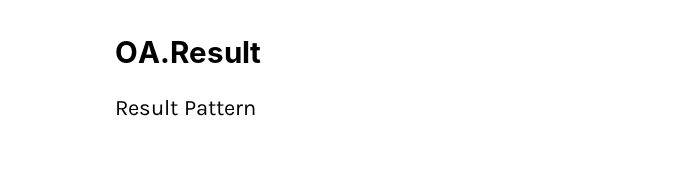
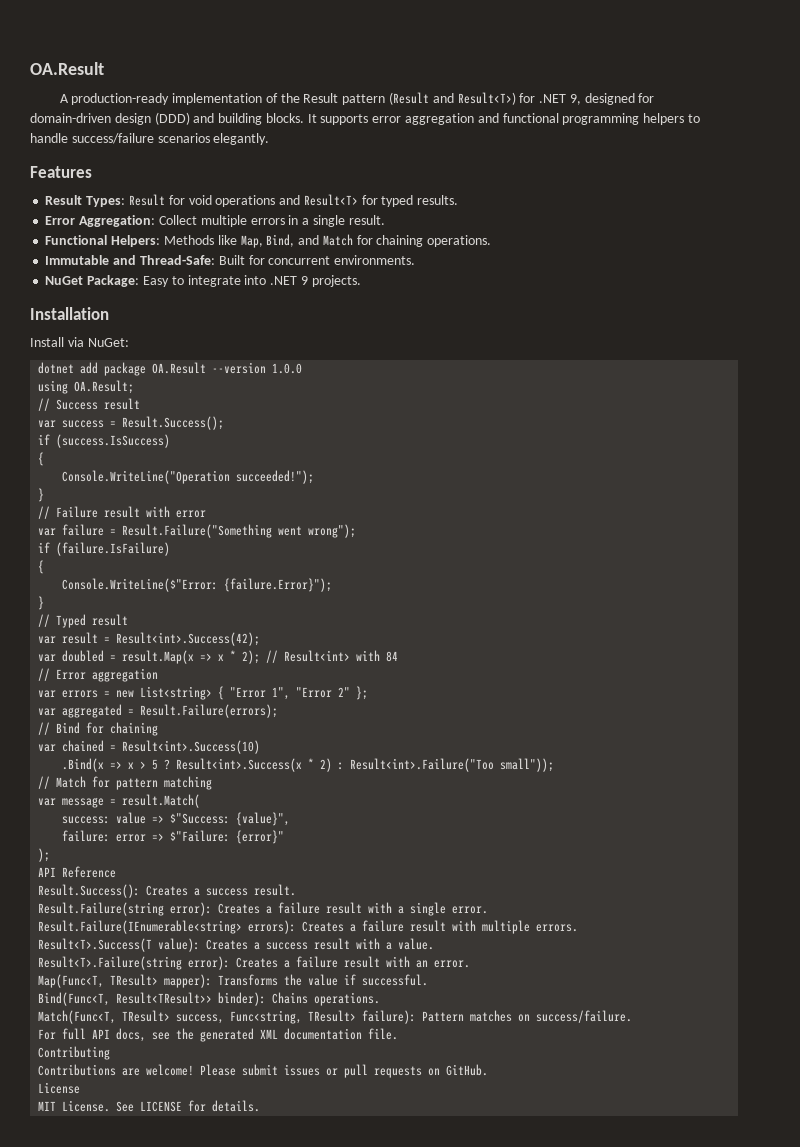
[115,100,256,116] Result Pattern -> [59,92,655,105] [30,112,700,125] [30,133,270,145] [30,166,92,178] [45,194,459,207] [45,215,385,227] [45,234,492,248] [45,255,416,265] [45,275,361,287] [30,307,109,320] [30,337,129,347] [38,362,303,376] [38,380,135,394] [38,398,141,411] [38,416,225,430] [38,434,171,448] [38,452,45,466] [62,470,315,484] [38,488,45,502] [38,506,207,519] [38,524,357,538] [38,542,171,556] [38,560,45,574] [62,578,333,592] [38,596,45,610] [38,614,129,628] [38,632,261,646] [38,650,399,664] [38,668,159,682] [38,686,369,700] [38,704,279,718] [38,722,159,736] [38,740,261,754] [62,758,555,772] [38,776,213,790] [38,794,201,808] [62,812,291,826] [62,830,285,844] [38,848,51,862] [38,866,117,878] [38,884,297,898] [38,902,489,916] [38,920,579,934] [38,938,435,952] [38,956,471,970] [38,974,429,988] [38,992,381,1006] [38,1010,633,1024] [38,1028,399,1042] [38,1046,111,1060] [38,1064,489,1078] [38,1082,81,1094] [38,1100,261,1112] A production-ready implementation of the Result pattern (Result and Result<T>) for .NET 9, designed for domain-driven design (DDD) and building blocks. It supports error aggregation and functional programming helpers to handle success/failure scenarios elegantly. // Features // Result Types: Result for void operations and Result<T> for typed results. // Error Aggregation: Collect multiple errors in a single result. // Functional Helpers: Methods like Map, Bind, and Match for chaining operations. // Immutable and Thread-Safe: Built for concurrent environments. // NuGet Package: Easy to integrate into .NET 9 projects. // Installation // Install via NuGet: // dotnet add package OA.Result --version 1.0.0 // using OA.Result; // // Success result // var success = Result.Success(); // if (success.IsSuccess) // { // Console.WriteLine("Operation succeeded!"); // } // // Failure result with error // var failure = Result.Failure("Something went wrong"); // if (failure.IsFailure) // { // Console.WriteLine($"Error: {failure.Error}"); // } // // Typed result // var result = Result<int>.Success(42); // var doubled = result.Map(x => x * 2); // Result<int> with 84 // // Error aggregation // var errors = new List<string> { "Error 1", "Error 2" }; // var aggregated = Result.Failure(errors); // // Bind for chaining // var chained = Result<int>.Success(10) // .Bind(x => x > 5 ? Result<int>.Success(x * 2) : Result<int>.Failure("Too small")); // // Match for pattern matching // var message = result.Match( // success: value => $"Success: {value}", // failure: error => $"Failure: {error}" // ); // API Reference // Result.Success(): Creates a success result. // Result.Failure(string error): Creates a failure result with a single error. // Result.Failure(IEnumerable<string> errors): Creates a failure result with multiple errors. // Result<T>.Success(T value): Creates a success result with a value. // Result<T>.Failure(string error): Creates a failure result with an error. // Map(Func<T, TResult> mapper): Transforms the value if successful. // Bind(Func<T, Result<TResult>> binder): Chains operations. // Match(Func<T, TResult> success, Func<string, TResult> failure): Pattern matches on success/failure. // For full API docs, see the generated XML documentation file. // Contributing // Contributions are welcome! Please submit issues or pull requests on GitHub. // License // MIT License. See LICENSE for details.

